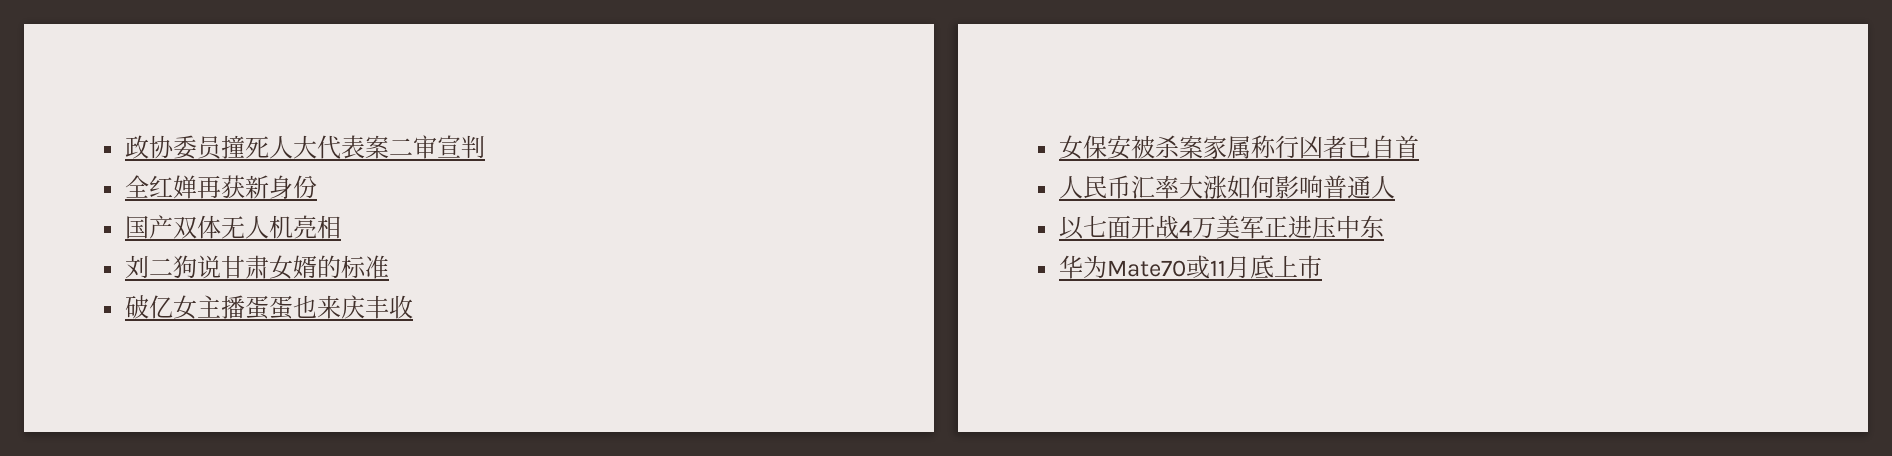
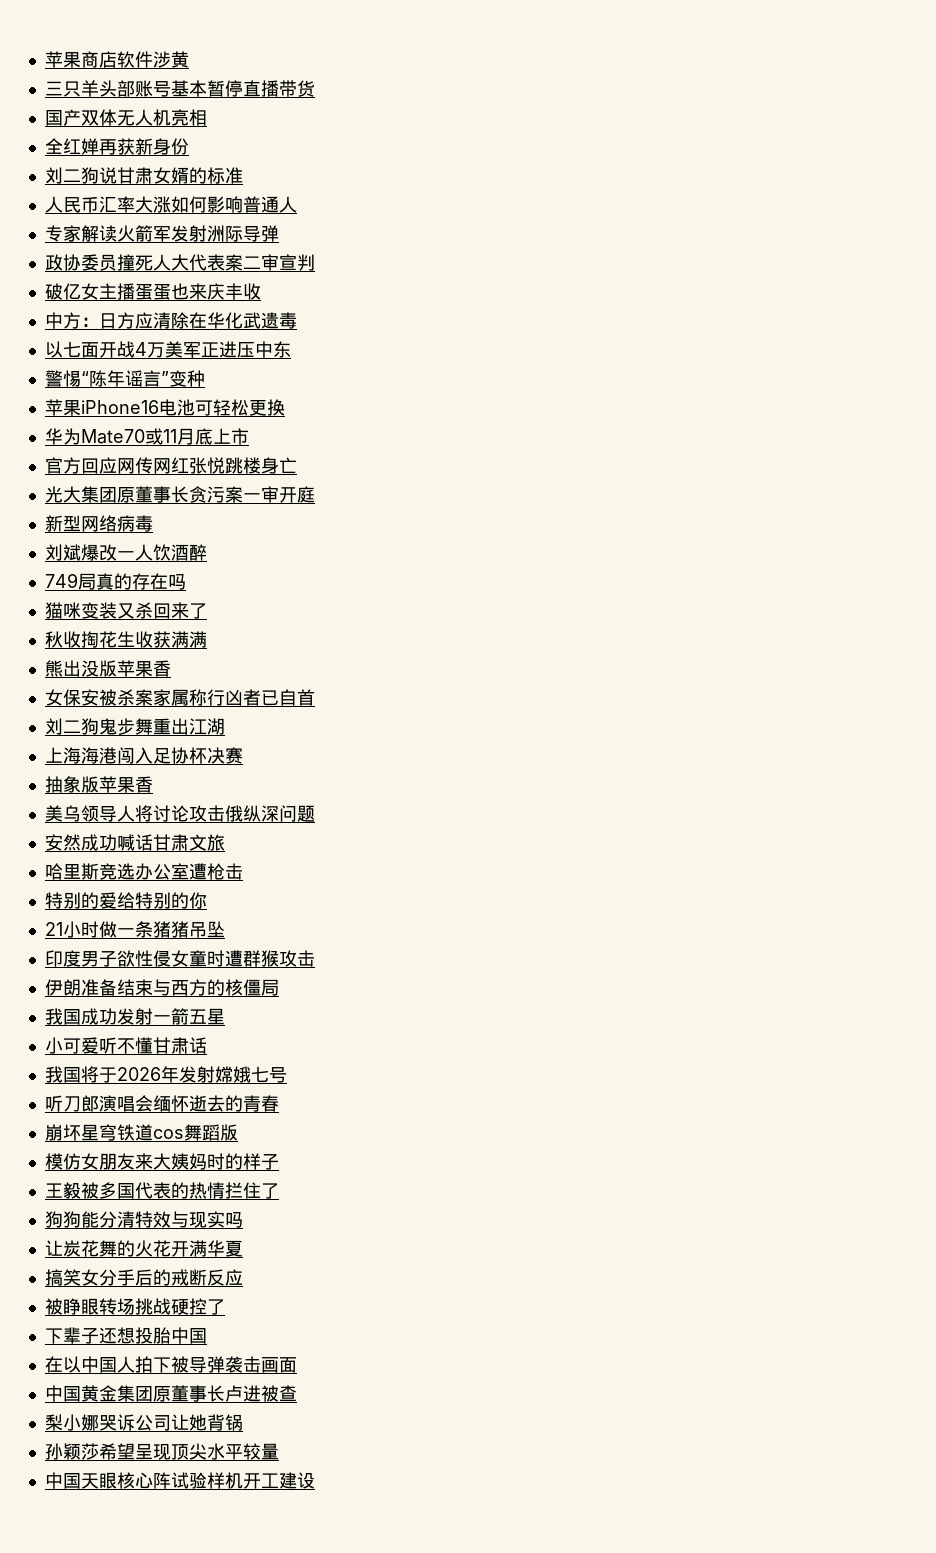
(125, 147) none -> [44,51,189,68] [44,80,315,97] [44,109,207,126] [44,138,189,155] [44,167,243,184] [44,196,297,213] [44,225,279,242] 苹果商店软件涉黄 // 三只羊头部账号基本暂停直播带货 // 国产双体无人机亮相 // 全红婵再获新身份 // 刘二狗说甘肃女婿的标准 // 人民币汇率大涨如何影响普通人 // 专家解读火箭军发射洲际导弹 //
[125,175,318,199] [125,215,342,239] [125,255,390,280] // 全红婵再获新身份 // 国产双体无人机亮相 // 刘二狗说甘肃女婿的标准 -> (315, 262) none
(414, 307) none -> [44,312,297,329] [44,341,291,358] [44,370,205,387] [44,399,285,416] [44,428,249,445] [44,457,297,474] [44,486,315,503] [44,515,153,532] [44,544,207,561] [44,573,186,590] [44,602,207,619] [44,631,207,648] [44,660,171,677] // 中方：日方应清除在华化武遗毒 // 以七面开战4万美军正进压中东 // 警惕“陈年谣言”变种 // 苹果iPhone16电池可轻松更换 // 华为Mate70或11月底上市 // 官方回应网传网红张悦跳楼身亡 // 光大集团原董事长贪污案一审开庭 // 新型网络病毒 // 刘斌爆改一人饮酒醉 // 749局真的存在吗 // 猫咪变装又杀回来了 // 秋收掏花生收获满满 // 熊出没版苹果香
[1059,175,1396,199] [1059,215,1385,240] [1059,255,1323,279] 人民币汇率大涨如何影响普通人 // 以七面开战4万美军正进压中东 // 华为Mate70或11月底上市 -> [44,718,225,735] [44,747,243,764] [44,776,153,793] [44,805,315,822] [44,834,225,851] [44,863,243,880] [44,892,207,909] [44,921,225,938] [44,950,315,967] [44,979,279,996] [44,1008,225,1025] [44,1037,207,1054] [44,1066,287,1083] [44,1095,279,1112] [44,1124,238,1141] [44,1153,279,1170] [44,1182,279,1199] [44,1211,243,1228] [44,1240,243,1257] [44,1269,243,1286] [44,1298,225,1315] [44,1327,207,1344] [44,1356,297,1373] [44,1385,297,1402] [44,1414,243,1431] [44,1443,279,1460] [44,1472,315,1489] 刘二狗鬼步舞重出江湖 // 上海海港闯入足协杯决赛 // 抽象版苹果香 // 美乌领导人将讨论攻击俄纵深问题 // 安然成功喊话甘肃文旅 // 哈里斯竞选办公室遭枪击 // 特别的爱给特别的你 // 21小时做一条猪猪吊坠 // 印度男子欲性侵女童时遭群猴攻击 // 伊朗准备结束与西方的核僵局 // 我国成功发射一箭五星 // 小可爱听不懂甘肃话 // 我国将于2026年发射嫦娥七号 // 听刀郎演唱会缅怀逝去的青春 // 崩坏星穹铁道cos舞蹈版 // 模仿女朋友来大姨妈时的样子 // 王毅被多国代表的热情拦住了 // 狗狗能分清特效与现实吗 // 让炭花舞的火花开满华夏 // 搞笑女分手后的戒断反应 // 被睁眼转场挑战硬控了 // 下辈子还想投胎中国 // 在以中国人拍下被导弹袭击画面 // 中国黄金集团原董事长卢进被查 // 梨小娜哭诉公司让她背锅 // 孙颖莎希望呈现顶尖水平较量 // 中国天眼核心阵试验样机开工建设

